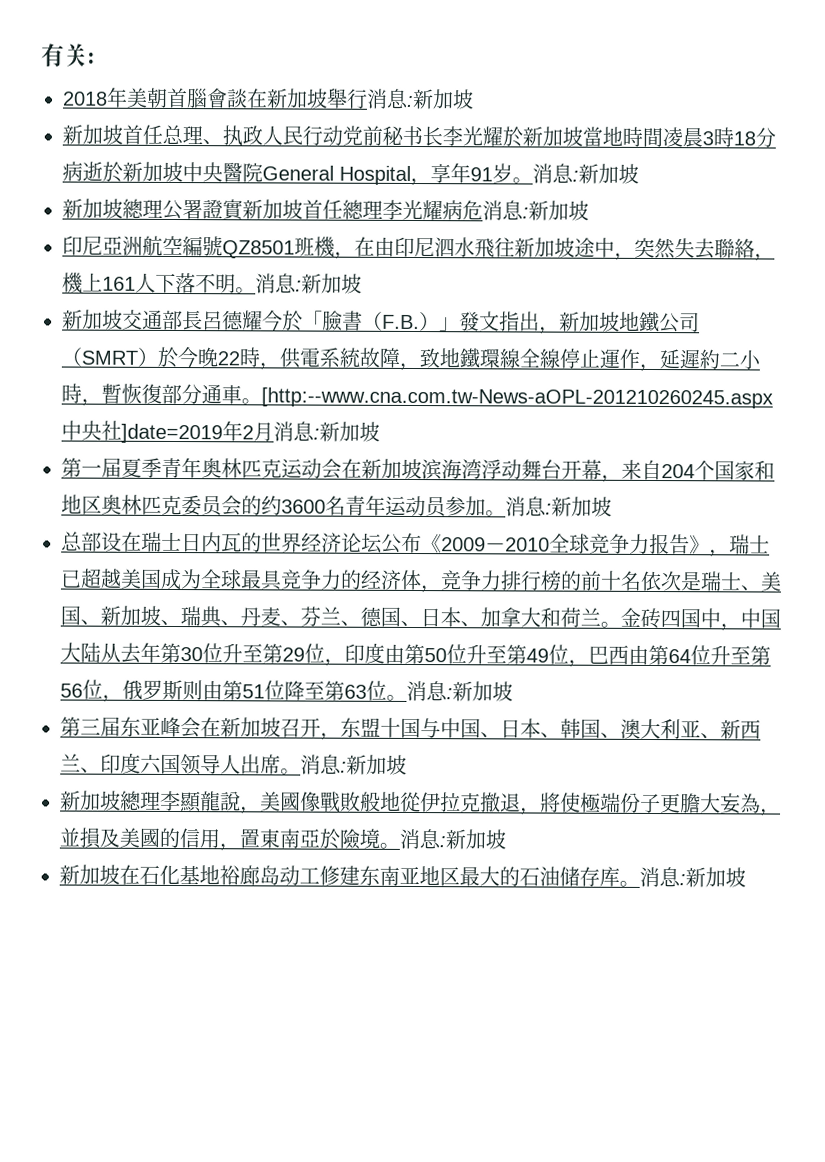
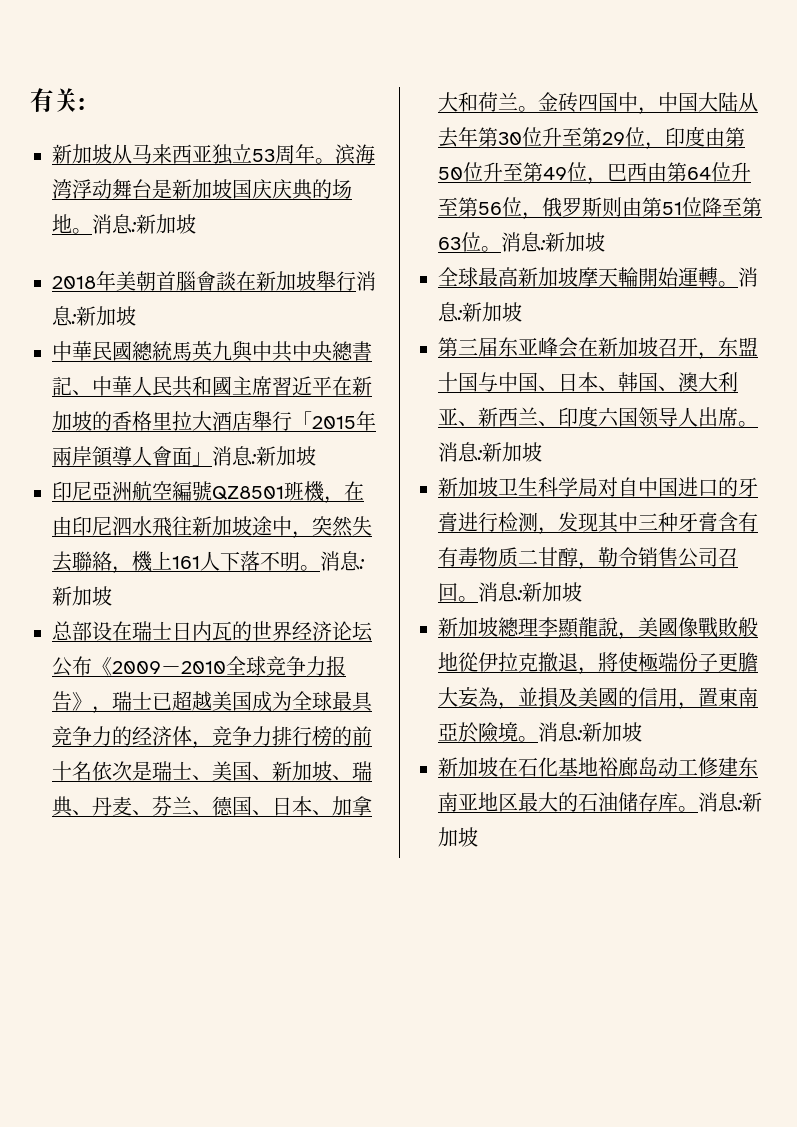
(96, 58) none -> [52,144,375,165] [52,179,352,200] [52,214,196,234] // 新加坡从马来西亚独立53周年。滨海湾浮动舞台是新加坡国庆庆典的场地。消息:新加坡
[62,124,776,148] [62,161,639,187] [62,198,483,221] 新加坡首任总理、执政人民行动党前秘书长李光耀於新加坡當地時間凌晨3時18分病逝於新加坡中央醫院General Hospital，享年91岁。消息:新加坡 // 新加坡總理公署證實新加坡首任總理李光耀病危 -> [52,340,372,362] [52,376,372,397] [52,410,376,431] [52,446,212,467] 中華民國總統馬英九與中共中央總書記、中華人民共和國主席習近平在新加坡的香格里拉大酒店舉行「2015年兩岸領導人會面」
[62,309,700,335] [61,346,761,373] [61,383,773,409] [61,420,380,444] [61,457,775,483] [61,494,612,518] // 新加坡交通部長呂德耀今於「臉書（F.B.）」發文指出，新加坡地鐵公司（SMRT）於今晚22時，供電系統故障，致地鐵環線全線停止運作，延遲約二小時，暫恢復部分通車。[http:--www.cna.com.tw-News-aOPL-201210260245.aspx中央社]date=2019年2月消息:新加坡 // 第一届夏季青年奥林匹克运动会在新加坡滨海湾浮动舞台开幕，来自204个国家和地区奥林匹克委员会的约3600名青年运动员参加。消息:新加坡 -> (112, 596) none
(513, 691) none -> [438,267,758,287] [438,302,522,322] // 全球最高新加坡摩天輪開始運轉。消息:新加坡
(407, 764) none -> [438,477,758,497] [438,512,758,535] [438,547,738,570] [438,582,582,602] // 新加坡卫生科学局对自中国进口的牙膏进行检测，发现其中三种牙膏含有有毒物质二甘醇，勒令销售公司召回。消息:新加坡

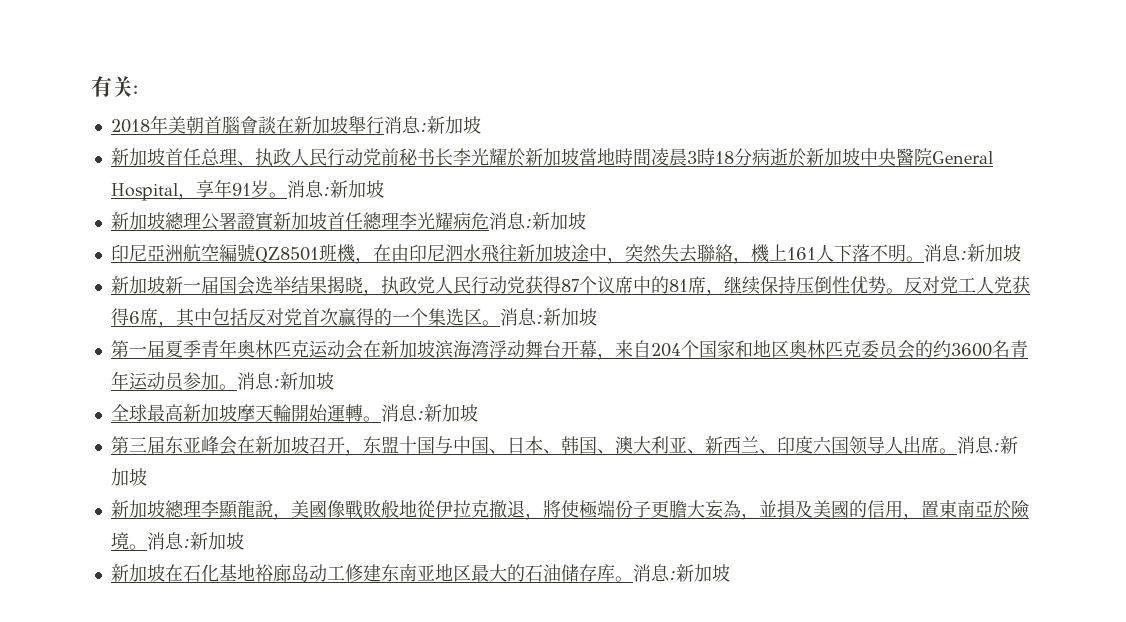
[52,144,375,165] [52,179,352,200] [52,214,196,234] // 新加坡从马来西亚独立53周年。滨海湾浮动舞台是新加坡国庆庆典的场地。消息:新加坡 -> (138, 89) none
[52,340,372,362] [52,376,372,397] [52,410,376,431] [52,446,212,467] 中華民國總統馬英九與中共中央總書記、中華人民共和國主席習近平在新加坡的香格里拉大酒店舉行「2015年兩岸領導人會面」 -> [110,148,993,167] [110,179,384,201] [110,212,489,231] 新加坡首任总理、执政人民行动党前秘书长李光耀於新加坡當地時間凌晨3時18分病逝於新加坡中央醫院General Hospital，享年91岁。消息:新加坡 // 新加坡總理公署證實新加坡首任總理李光耀病危
[52,621,373,642] [52,656,346,677] [52,691,373,714] [52,726,372,749] [52,761,372,781] [52,796,372,817] [438,92,758,115] [438,126,745,150] [438,162,751,185] [438,197,762,220] [438,232,481,252] 总部设在瑞士日内瓦的世界经济论坛公布《2009－2010全球竞争力报告》，瑞士已超越美国成为全球最具竞争力的经济体，竞争力排行榜的前十名依次是瑞士、美国、新加坡、瑞典、丹麦、芬兰、德国、日本、加拿大和荷兰。金砖四国中，中国大陆从去年第30位升至第29位，印度由第50位升至第49位，巴西由第64位升至第56位，俄罗斯则由第51位降至第63位 -> [110,276,1030,296] [110,308,597,328] [110,339,1028,360] [110,371,219,391] 新加坡新一届国会选举结果揭晓，执政党人民行动党获得87个议席中的81席，继续保持压倒性优势。反对党工人党获得6席，其中包括反对党首次赢得的一个集选区。消息:新加坡 // 第一届夏季青年奥林匹克运动会在新加坡滨海湾浮动舞台开幕，来自204个国家和地区奥林匹克委员会的约3600名青年运动员参加
[438,477,758,497] [438,512,758,535] [438,547,738,570] [438,582,582,602] // 新加坡卫生科学局对自中国进口的牙膏进行检测，发现其中三种牙膏含有有毒物质二甘醇，勒令销售公司召回。消息:新加坡 -> (147, 477) none

